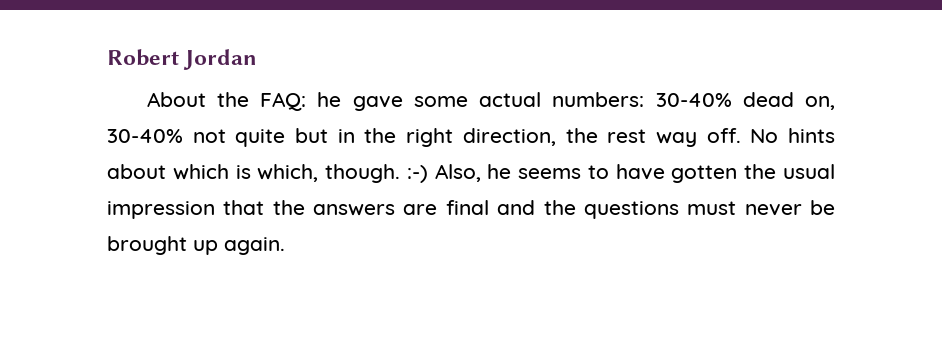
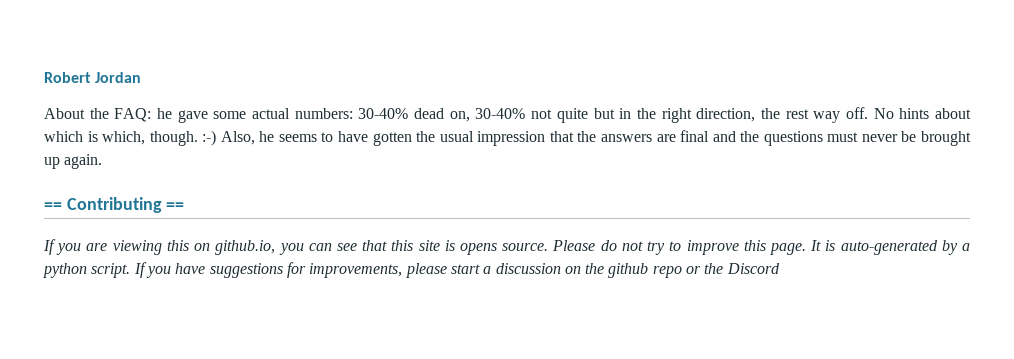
(285, 246) none -> [44,197,185,213] [43,239,970,255] [43,262,780,278] // == Contributing == // If you are viewing this on github.io, you can see that this site is opens source. Please do not try to improve this page. It is auto-generated by a python script. If you have suggestions for improvements, please start a discussion on the github repo or the Discord

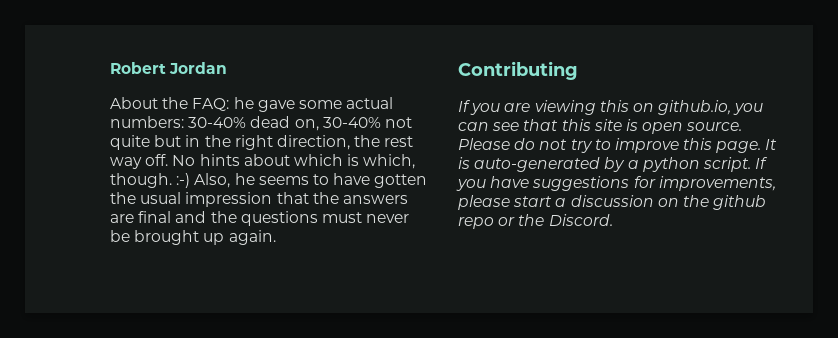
[44,202,62,210] == -> (276, 237) none
[166,202,185,210] == -> (578, 70) none
[460,243,498,255] opens -> [642,122,684,134] open
[726,263,780,274] Discord -> [548,214,613,226] Discord.

